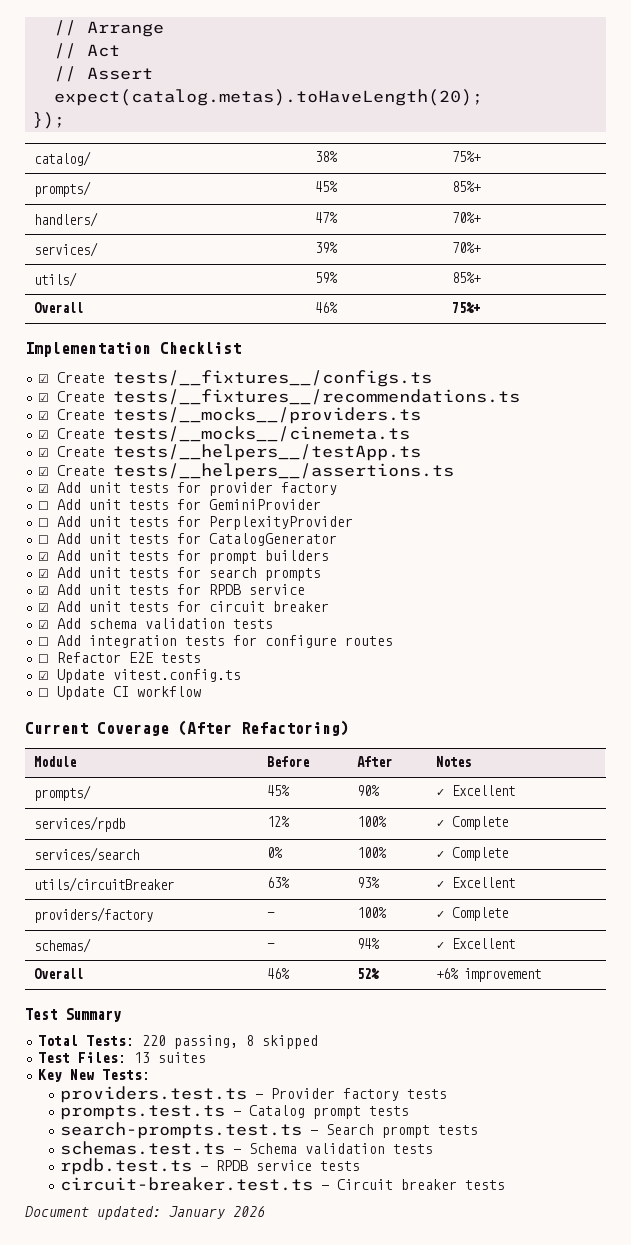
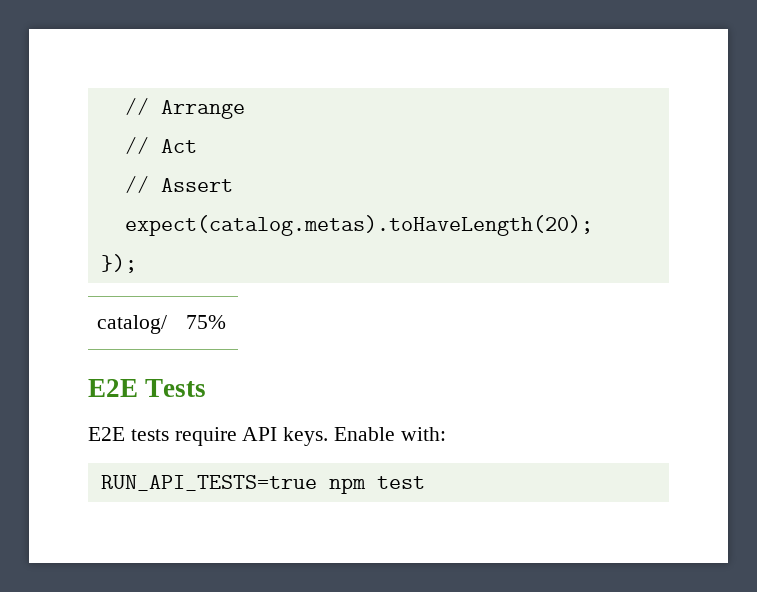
[314,151,338,162] [451,151,481,162] [33,181,91,197] [314,181,338,192] [451,181,481,192] [33,212,98,227] [314,212,338,223] [451,212,481,223] [33,242,98,257] [314,242,338,253] [451,242,481,253] [33,272,77,287] [314,272,338,283] [451,272,481,283] [33,302,83,313] [314,302,338,313] [451,302,480,313] [25,342,241,357] [38,370,433,387] [38,389,521,405] [38,407,422,424] [38,426,411,442] [38,444,422,461] [38,463,455,480] [38,482,338,496] [38,499,322,510] [38,516,354,530] [38,533,338,546] [38,550,330,564] [38,567,322,581] [38,584,306,595] [38,601,330,612] [38,618,274,629] [38,635,394,648] [38,652,202,663] [38,669,242,683] [38,686,202,700] [25,720,349,736] [33,756,76,767] [266,756,309,767] [356,756,392,767] [435,756,471,767] [33,785,91,801] [266,785,290,796] [356,785,380,796] [435,785,515,796] [33,816,125,832] [266,816,290,827] [356,816,387,827] [435,816,508,830] [33,847,139,862] [266,847,283,858] [356,847,387,858] [435,847,508,861] [33,877,174,892] [266,877,290,888] [356,877,380,888] [435,877,515,888] [33,907,153,923] [266,912,275,917] [356,907,387,918] [435,907,508,921] [33,938,91,953] [266,943,275,948] [356,938,380,949] [435,938,515,949] [33,968,83,979] [266,968,290,979] [356,968,380,979] [435,968,541,982] [25,1008,121,1022] [38,1035,319,1049] [38,1052,207,1063] [38,1069,151,1082] [60,1086,448,1103] [60,1105,410,1120] [60,1122,479,1139] [60,1141,434,1155] [60,1158,361,1175] [60,1177,506,1191] [25,1205,265,1220] 38% | 75%+ // prompts/ | 45% | 85%+ // handlers/ | 47% | 70%+ // services/ | 39% | 70%+ // utils/ | 59% | 85%+ // Overall | 46% | 75%+ // Implementation Checklist // ☑ Create tests/__fixtures__/configs.ts // ☑ Create tests/__fixtures__/recommendations.ts // ☑ Create tests/__mocks__/providers.ts // ☑ Create tests/__mocks__/cinemeta.ts // ☑ Create tests/__helpers__/testApp.ts // ☑ Create tests/__helpers__/assertions.ts // ☑ Add unit tests for provider factory // ☐ Add unit tests for GeminiProvider // ☐ Add unit tests for PerplexityProvider // ☐ Add unit tests for CatalogGenerator // ☑ Add unit tests for prompt builders // ☑ Add unit tests for search prompts // ☑ Add unit tests for RPDB service // ☑ Add unit tests for circuit breaker // ☑ Add schema validation tests // ☐ Add integration tests for configure routes // ☐ Refactor E2E tests // ☑ Update vitest.config.ts // ☐ Update CI workflow // Current Coverage (After Refactoring) // Module | Before | After | Notes // prompts/ | 45% | 90% | ✓ Excellent // services/rpdb | 12% | 100% | ✓ Complete // services/search | 0% | 100% | ✓ Complete // utils/circuitBreaker | 63% | 93% | ✓ Excellent // providers/factory | - | 100% | ✓ Complete // schemas/ | - | 94% | ✓ Excellent // Overall | 46% | 52% | +6% improvement // Test Summary // Total Tests: 220 passing, 8 skipped // Test Files: 13 suites // Key New Tests: // providers.test.ts - Provider factory tests // prompts.test.ts - Catalog prompt tests // search-prompts.test.ts - Search prompt tests // schemas.test.ts - Schema validation tests // rpdb.test.ts - RPDB service tests // circuit-breaker.test.ts - Circuit breaker tests // Document updated: January 2026 -> [186,315,227,329] [88,379,207,397] [88,427,446,446] [100,475,425,494] 75% // E2E Tests // E2E tests require API keys. Enable with: // RUN_API_TESTS=true npm test

